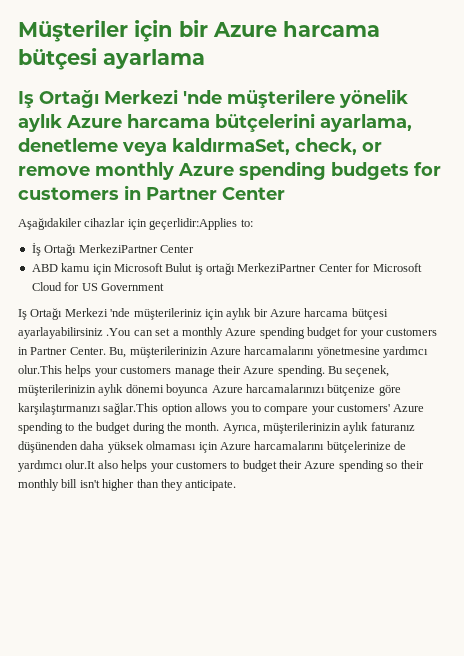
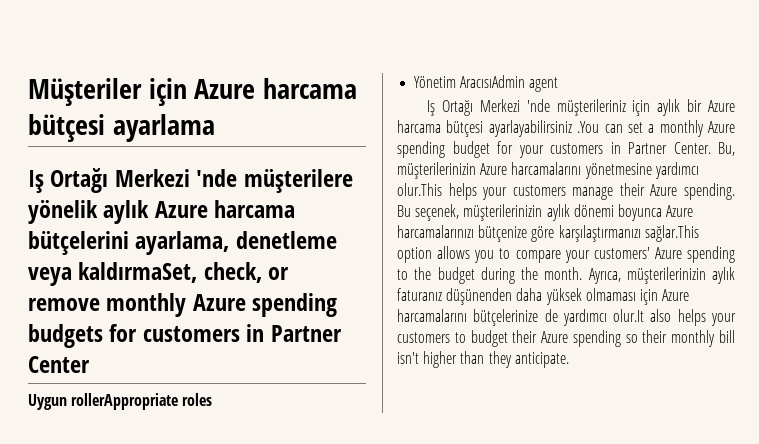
[179,20,208,37] bir -> (187, 92) none
[18,218,253,230] [31,243,194,256] [31,263,422,275] [31,282,164,291] Aşağıdakiler cihazlar için geçerlidir:Applies to: // İş Ortağı MerkeziPartner Center // ABD kamu için Microsoft Bulut iş ortağı MerkeziPartner Center for Microsoft Cloud for US Government -> [28,393,213,410] [414,75,559,92] Uygun rollerAppropriate roles // Yönetim AracısıAdmin agent

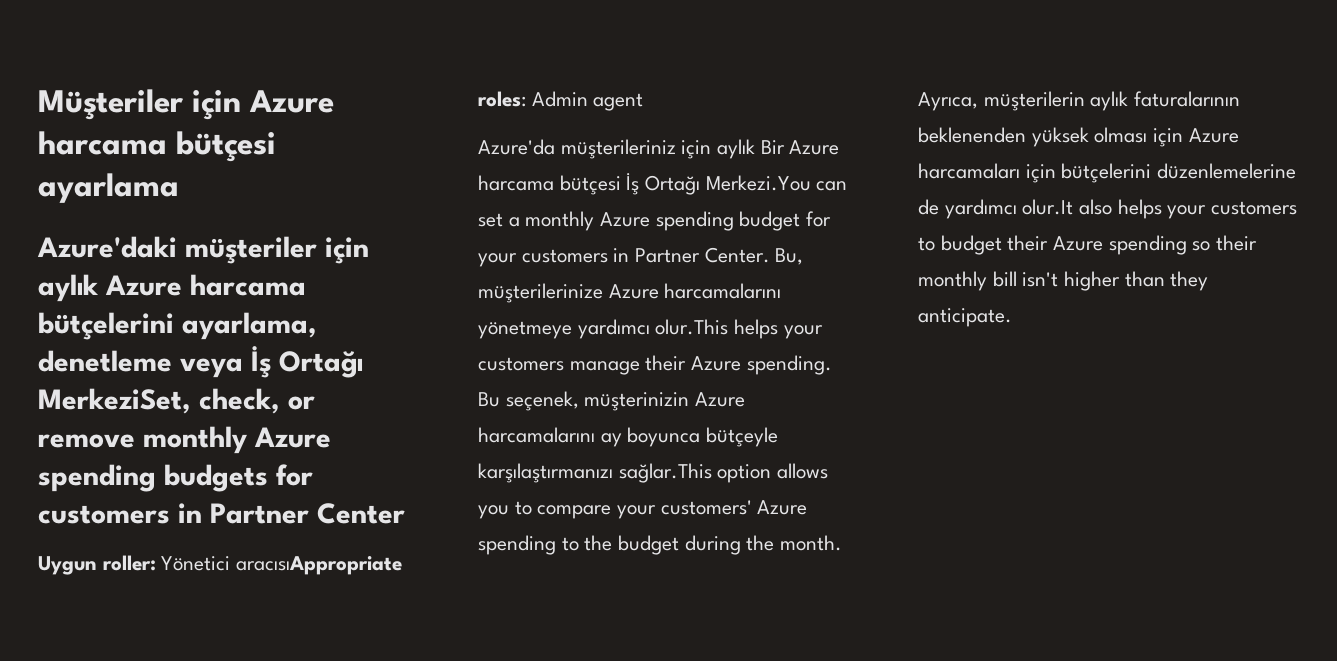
[28,168,353,193] [28,200,98,224] Iş Ortağı Merkezi 'nde müşterilere yönelik -> [37,236,369,264] Azure'daki müşteriler için
[78,262,198,283] kaldırmaSet, -> [251,346,363,378] [38,388,191,414] İş Ortağı MerkeziSet,
[71,393,213,410] [414,75,559,92] [427,99,550,116] rollerAppropriate roles // Yönetim AracısıAdmin agent // Iş Ortağı Merkezi 'nde -> [102,555,403,575] [478,91,644,111] [478,139,555,155] roller: Yönetici aracısıAppropriate roles: Admin agent // Azure'da
[687,99,735,112] [397,120,600,137] bir Azure harcama bütçesi ayarlayabilirsiniz .You -> [760,140,840,155] [478,173,811,195] Bir Azure harcama bütçesi İş Ortağı Merkezi.You
[397,162,652,179] müşterilerinizin Azure harcamalarını yönetmesine -> [478,283,782,303] [478,321,572,339] müşterilerinize Azure harcamalarını yönetmeye
[463,204,694,221] [397,225,555,242] müşterilerinizin aylık dönemi boyunca Azure harcamalarınızı bütçenize göre -> [584,392,746,411] [478,427,779,447] müşterinizin Azure harcamalarını ay boyunca bütçeyle
[626,267,735,284] [397,288,690,305] [397,309,539,326] müşterilerinizin aylık faturanız düşünenden daha yüksek olmaması için Azure harcamalarını bütçelerinize -> [983,91,1241,111] [918,127,1239,147] [918,163,1297,183] müşterilerin aylık faturalarının beklenenden yüksek olması için Azure harcamaları için bütçelerini düzenlemelerine

